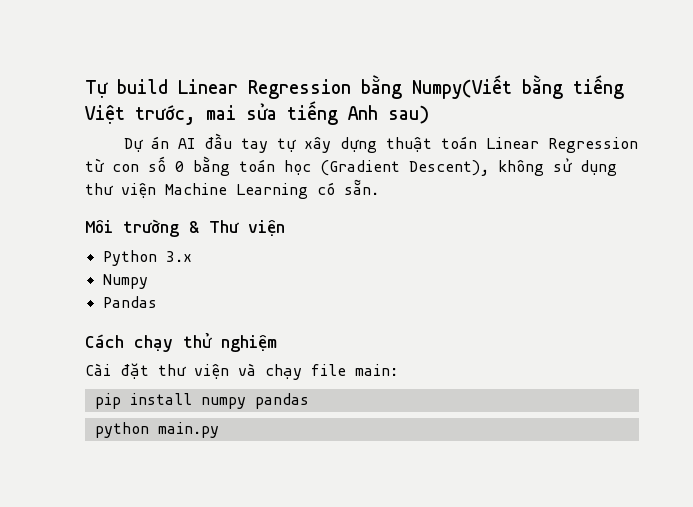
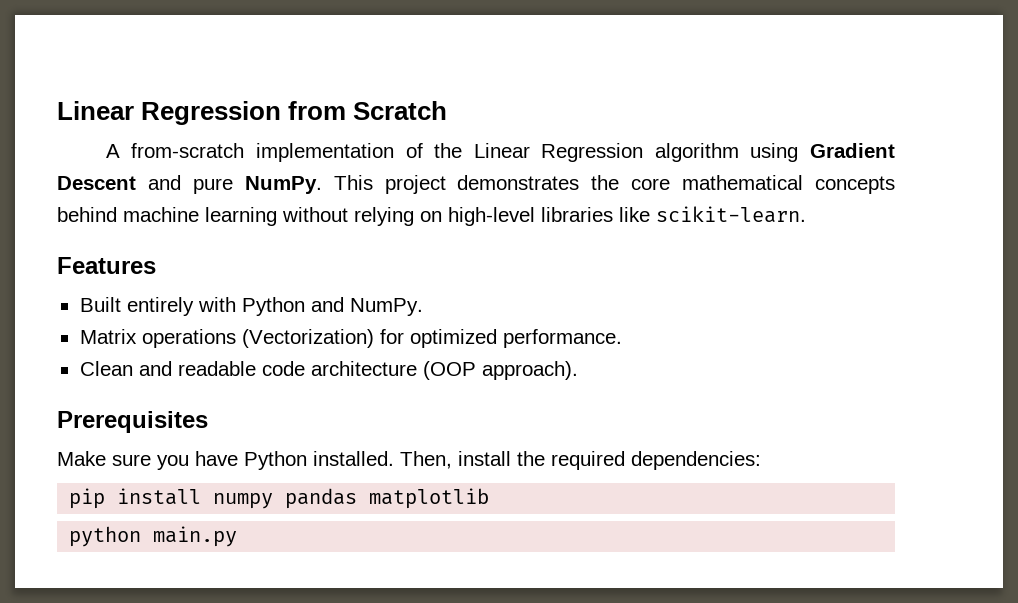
[85,75,624,99] [85,101,429,125] [124,133,639,153] [85,156,617,176] [85,179,379,199] [85,219,285,237] [102,250,192,266] [102,274,148,289] [102,296,157,308] [85,332,277,352] [85,363,398,380] Tự build Linear Regression bằng Numpy(Viết bằng tiếng Việt trước, mai sửa tiếng Anh sau) // Dự án AI đầu tay tự xây dựng thuật toán Linear Regression từ con số 0 bằng toán học (Gradient Descent), không sử dụng thư viện Machine Learning có sẵn. // Môi trường & Thư viện // Python 3.x // Numpy // Pandas // Cách chạy thử nghiệm // Cài đặt thư viện và chạy file main: -> [57,101,448,125] [105,143,895,162] [57,175,895,194] [57,206,806,226] [57,257,156,274] [79,297,423,316] [79,329,622,348] [79,361,578,380] [57,411,208,433] [57,451,761,470] Linear Regression from Scratch // A from-scratch implementation of the Linear Regression algorithm using Gradient Descent and pure NumPy. This project demonstrates the core mathematical concepts behind machine learning without relying on high-level libraries like scikit-learn. // Features // Built entirely with Python and NumPy. // Matrix operations (Vectorization) for optimized performance. // Clean and readable code architecture (OOP approach). // Prerequisites // Make sure you have Python installed. Then, install the required dependencies:
(309, 401) none -> [369,488,490,509] matplotlib

